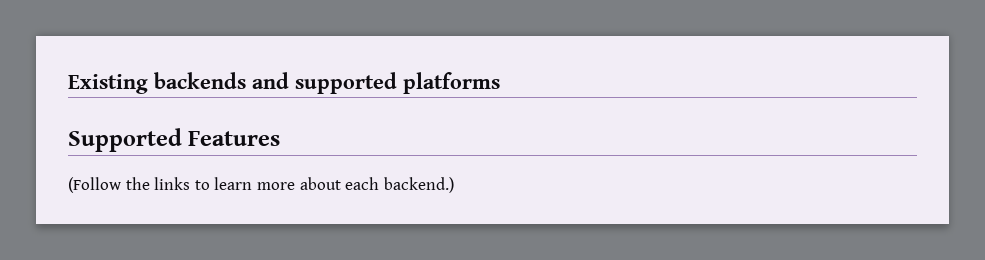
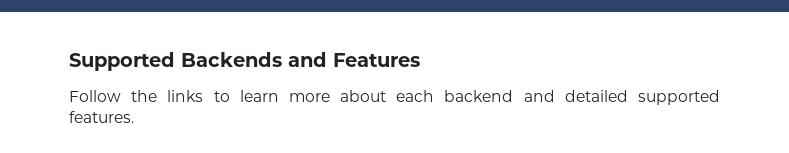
[68,72,500,94] [68,128,182,152] Existing backends and supported platforms // Supported -> [69,52,327,71] Supported Backends and
[68,177,121,193] (Follow -> [69,90,121,102] Follow
[383,177,454,193] backend.) -> [444,90,720,105] [69,111,134,123] backend and detailed supported features.

